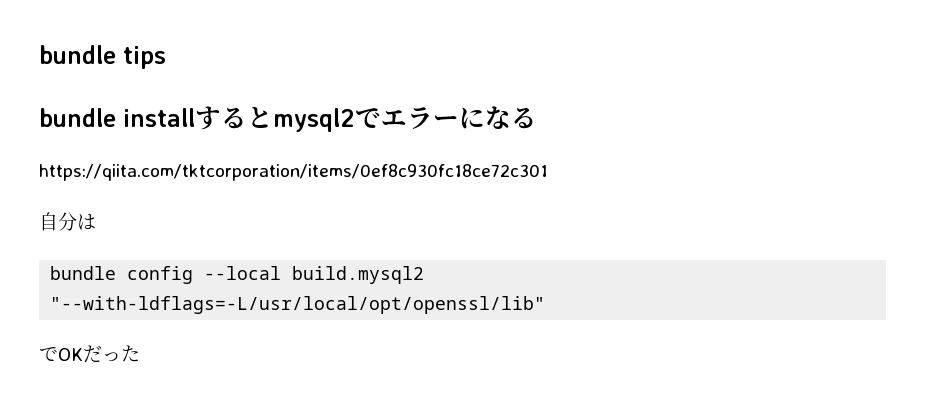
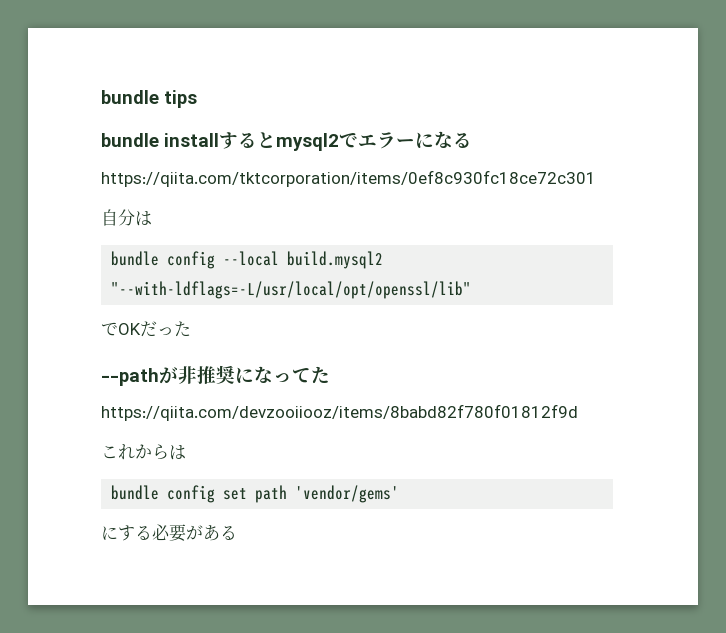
(140, 353) none -> [101,365,330,386] [101,404,578,421] [101,444,186,460] [111,485,400,503] [101,524,237,542] // --pathが非推奨になってた // https://qiita.com/devzooiiooz/items/8babd82f780f01812f9d // これからは // bundle config set path 'vendor/gems' // にする必要がある

